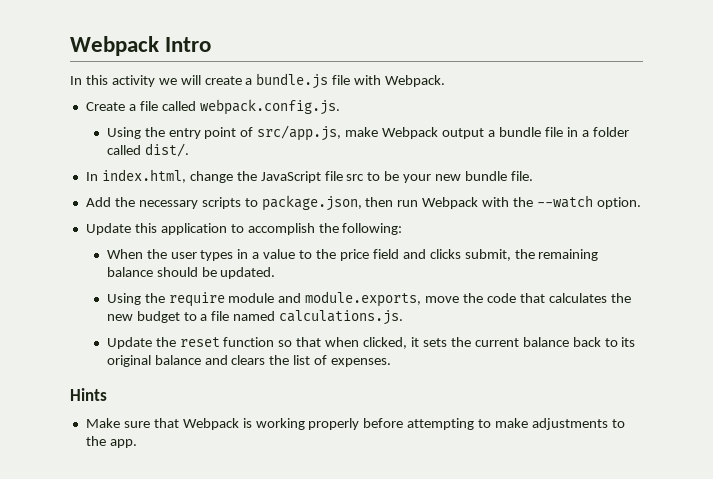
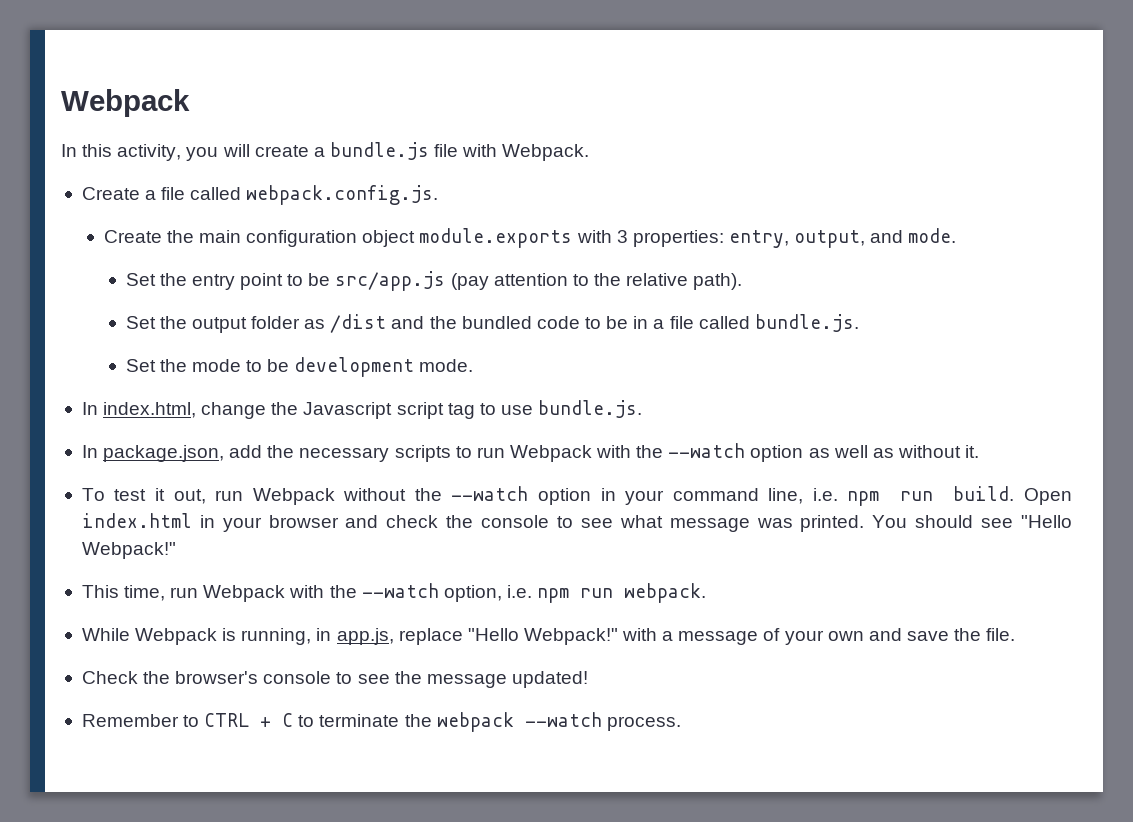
[70,36,212,56] Webpack Intro -> [61,89,190,117] Webpack
[111,75,177,87] activity we -> [117,144,219,161] activity, you
[106,125,629,141] [106,143,189,157] [85,169,533,183] [85,197,111,207] Using the entry point of src/app.js, make Webpack output a bundle file in a folder called dist/. // In index.html, change the JavaScript file src to be your new bundle file. // Add -> [103,228,957,248] [125,271,743,291] [125,314,859,333] [125,357,474,377] [81,400,643,419] [81,445,263,462] Create the main configuration object module.exports with 3 properties: entry, output, and mode. // Set the entry point to be src/app.js (pay attention to the relative path). // Set the output folder as /dist and the bundled code to be in a file called bundle.js. // Set the mode to be development mode. // In index.html, change the Javascript script tag to use bundle.js. // In package.json, add
[261,195,641,211] [85,223,403,235] [106,249,599,261] [106,267,276,279] [106,291,631,307] [106,310,404,325] [106,337,636,349] [106,355,392,367] [70,388,107,401] [85,418,625,430] [85,436,137,448] package.json, then run Webpack with the --watch option. // Update this application to accomplish the following: // When the user types in a value to the price field and clicks submit, the remaining balance should be updated. // Using the require module and module.exports, move the code that calculates the new budget to a file named calculations.js. // Update the reset function so that when clicked, it sets the current balance back to its original balance and clears the list of expenses. // Hints // Make sure that Webpack is working properly before attempting to make adjustments to the app. -> [476,443,980,462] [81,486,1072,506] [81,513,1072,532] [81,542,176,559] [81,583,707,603] [81,628,1016,645] [81,671,588,688] [81,712,681,732] run Webpack with the --watch option as well as without it. // To test it out, run Webpack without the --watch option in your command line, i.e. npm run build. Open index.html in your browser and check the console to see what message was printed. You should see "Hello Webpack!" // This time, run Webpack with the --watch option, i.e. npm run webpack. // While Webpack is running, in app.js, replace "Hello Webpack!" with a message of your own and save the file. // Check the browser's console to see the message updated! // Remember to CTRL + C to terminate the webpack --watch process.

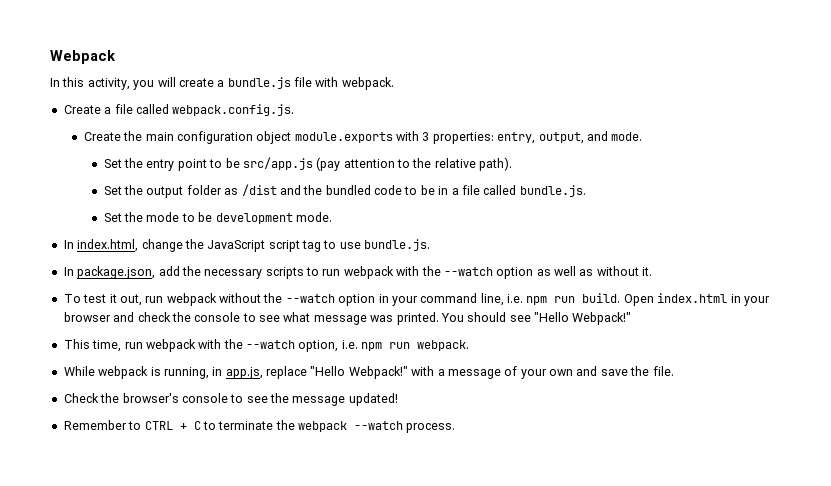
[502,144,590,161] Webpack. -> [341,77,394,90] webpack.
[303,402,393,419] Javascript -> [207,240,266,252] JavaScript
[509,445,592,462] Webpack -> [343,266,394,279] webpack
[252,488,335,505] Webpack -> [166,293,217,306] webpack
[203,585,286,602] Webpack -> [145,339,196,352] webpack
[135,628,218,645] Webpack -> [98,366,149,379] webpack

